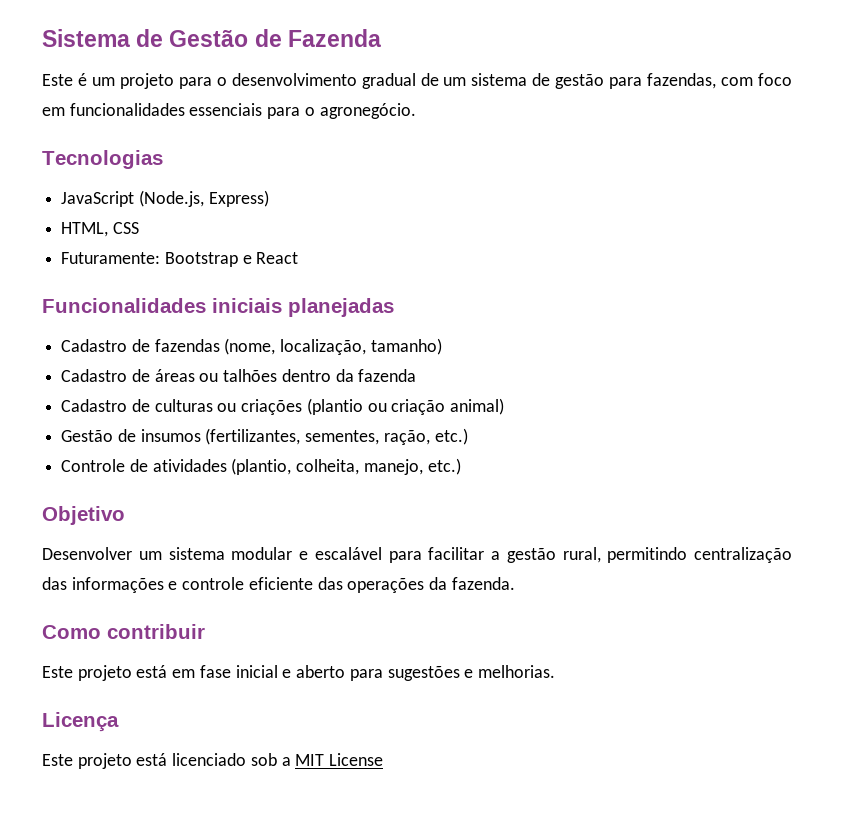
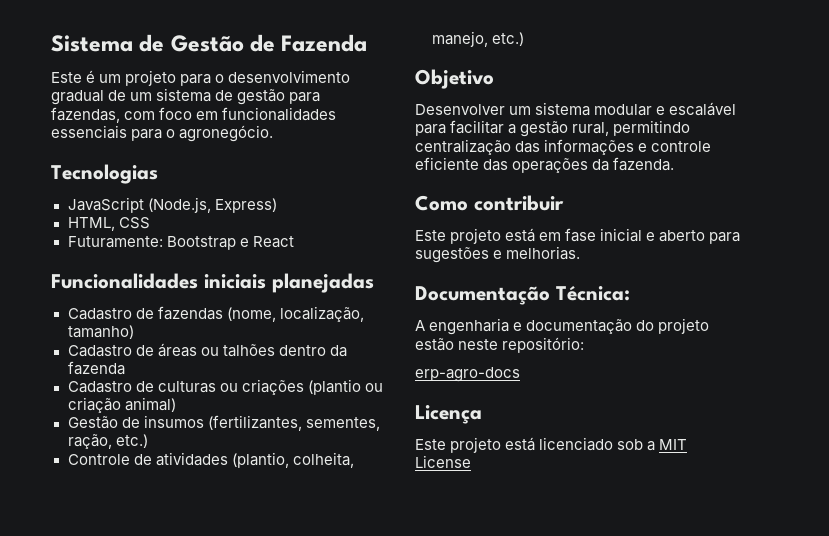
(555, 671) none -> [415,285,630,305] [415,318,710,335] [415,337,585,353] [415,367,520,382] // Documentação Técnica: // A engenharia e documentação do projeto estão neste repositório: // erp-agro-docs

